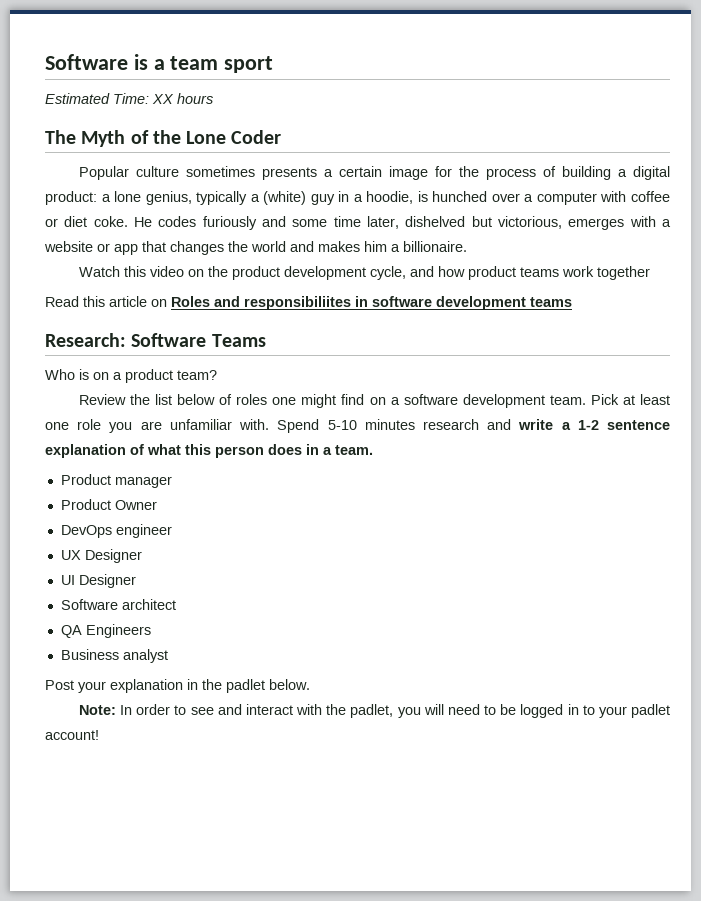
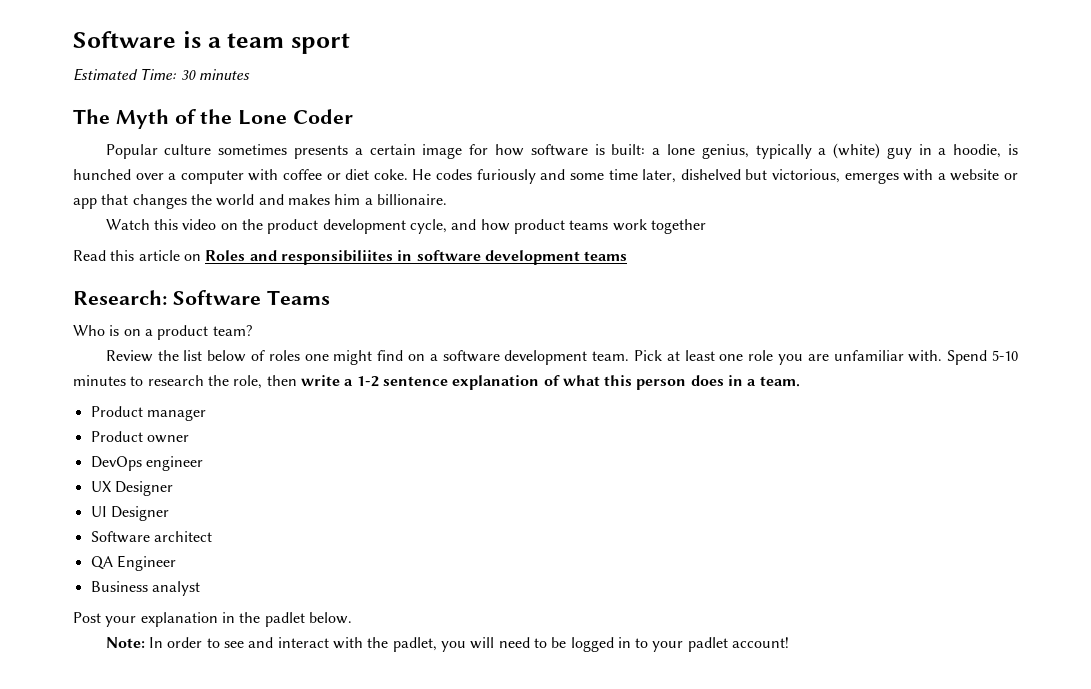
[152,93,213,104] XX hours -> [180,69,250,80] 30 minutes
[458,166,670,180] [45,191,97,205] the process of building a digital product: -> [494,144,646,156] how software is built:
[422,419,512,430] research and -> [130,375,297,389] to research the role, then
[114,500,157,510] Owner -> [146,435,189,443] owner
[85,624,151,638] Engineers -> [116,555,176,571] Engineer

